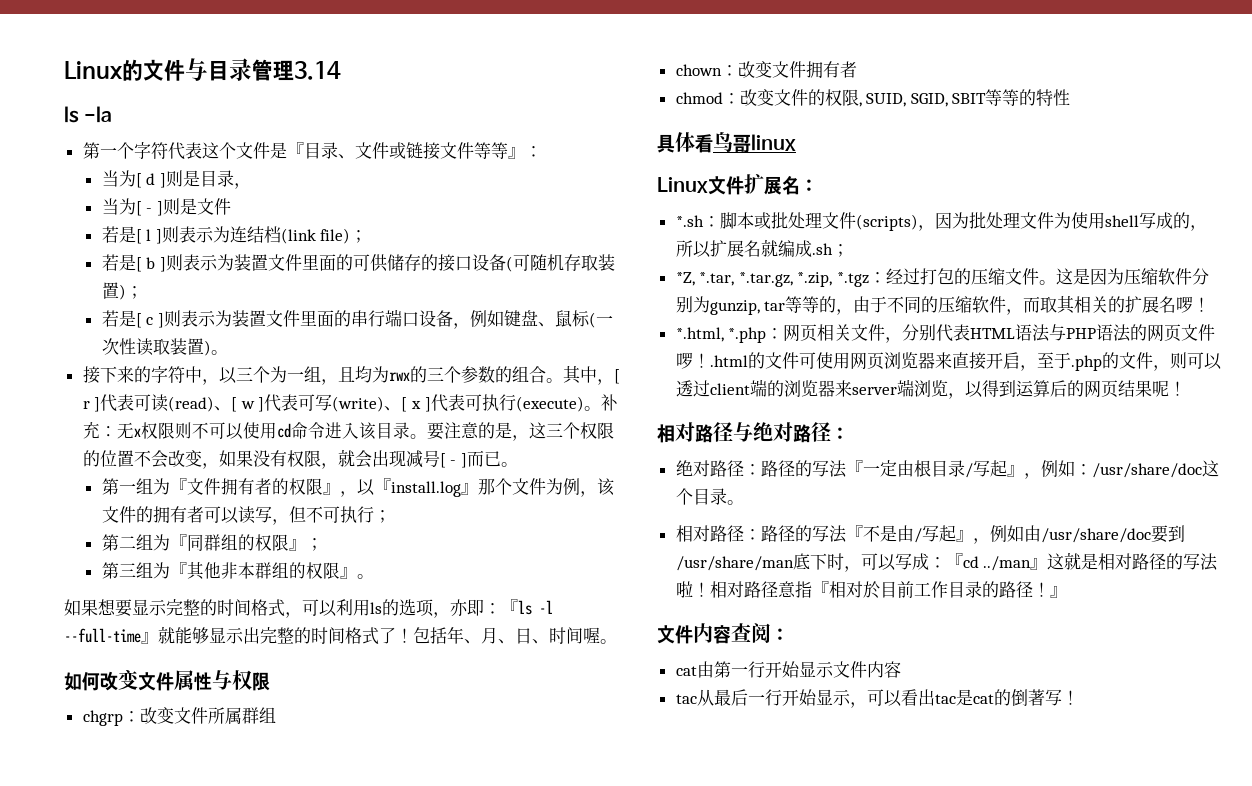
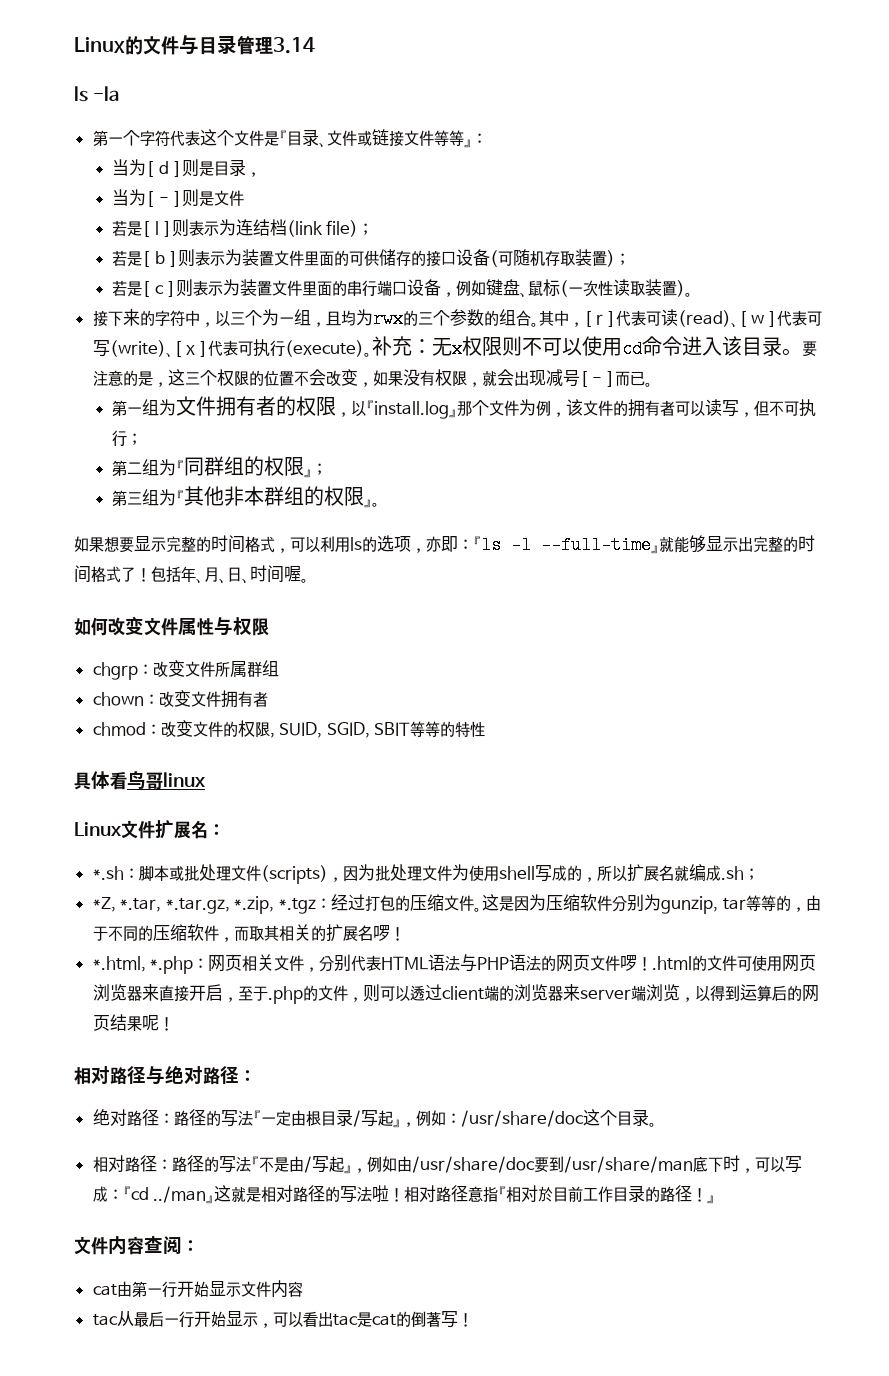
[169,478,187,493] 『 -> (177, 407) none
[322,483,340,495] 』 -> (337, 406) none

